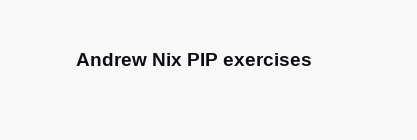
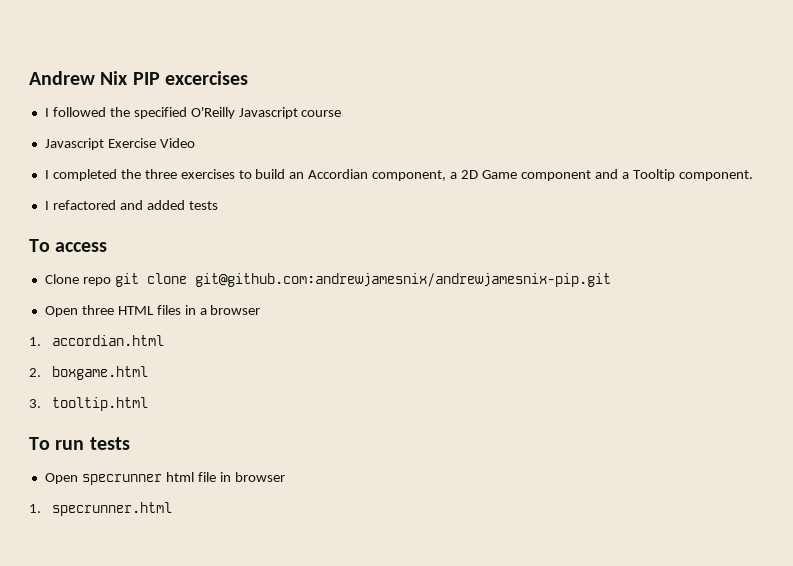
[223,53,313,66] exercises -> [164,71,248,85] [44,107,342,119] [44,138,195,150] [44,169,753,181] [44,200,218,210] [29,239,108,252] [44,273,611,287] [44,305,261,317] [29,335,165,346] [29,366,149,380] [29,397,149,411] [29,437,130,450] [44,472,285,485] [29,502,173,516] excercises // I followed the specified O'Reilly Javascript course // Javascript Exercise Video // I completed the three exercises to build an Accordian component, a 2D Game component and a Tooltip component. // I refactored and added tests // To access // Clone repo git clone git@github.com:andrewjamesnix/andrewjamesnix-pip.git // Open three HTML files in a browser // 1. accordian.html // 2. boxgame.html // 3. tooltip.html // To run tests // Open specrunner html file in browser // 1. specrunner.html

